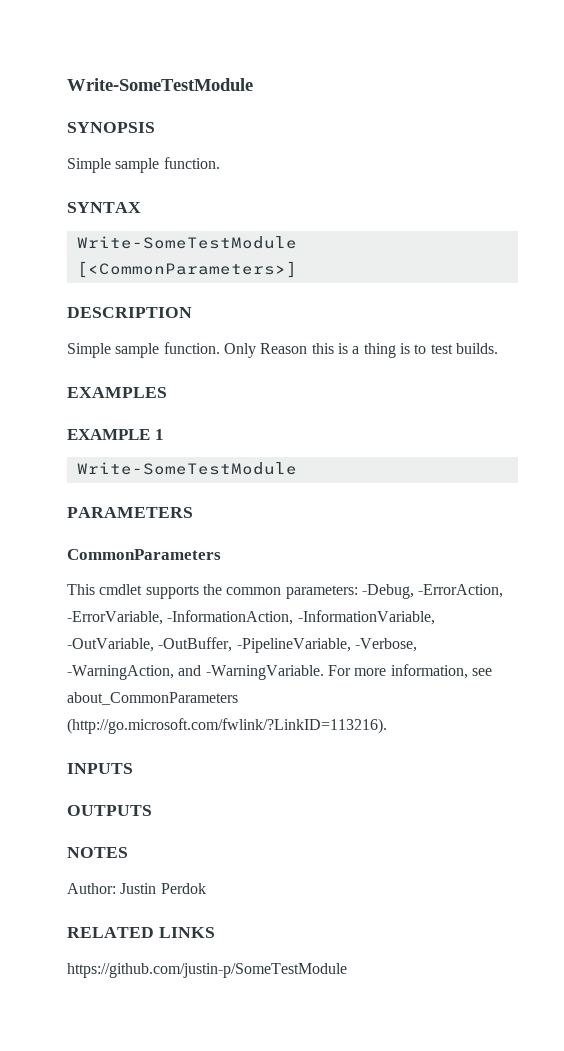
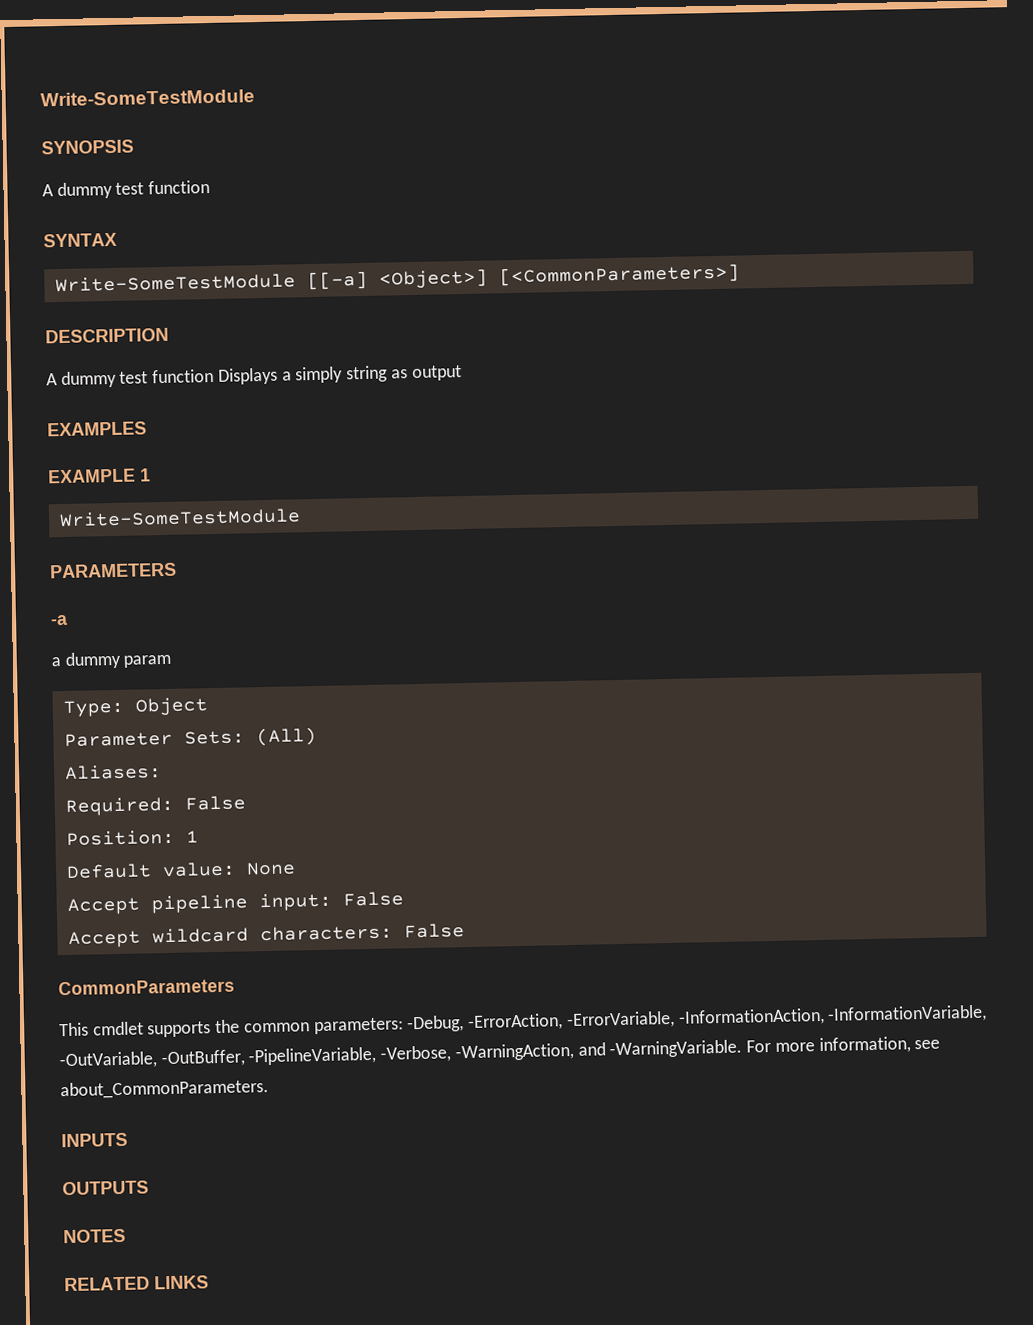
[67,157,220,173] Simple sample function. -> [42,179,211,200] A dummy test function
(297, 242) none -> [306,268,488,291] [[-a] <Object>]
[67,342,498,358] Simple sample function. Only Reason this is a thing is to test builds. -> [46,365,462,389] A dummy test function Displays a simply string as output
(193, 512) none -> [50,614,68,626] [51,651,173,669] [62,697,208,718] [63,726,317,748] [63,764,162,781] [64,795,246,817] [65,829,199,847] [65,861,296,880] [66,891,404,915] [67,923,465,948] // -a // a dummy param // Type: Object // Parameter Sets: (All) // Aliases: // Required: False // Position: 1 // Default value: None // Accept pipeline input: False // Accept wildcard characters: False
[67,692,238,705] [67,718,387,734] about_CommonParameters (http://go.microsoft.com/fwlink/?LinkID=113216). -> [60,1079,269,1100] about_CommonParameters.
[67,883,206,894] // Author: Justin Perdok -> (126, 1236) none
[67,963,347,978] // https://github.com/justin-p/SomeTestModule -> (209, 1282) none

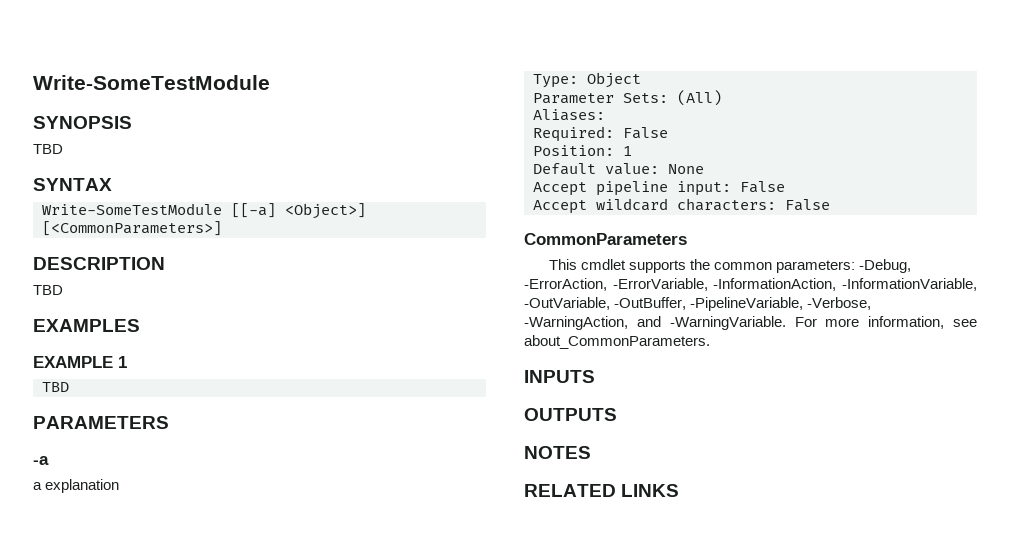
[42,179,211,200] A dummy test function -> [33,144,63,154] TBD
[46,365,462,389] A dummy test function Displays a simply string as output -> [33,285,63,295] TBD
[58,508,301,528] Write-SomeTestModule -> [42,382,69,392] TBD
[64,651,173,669] dummy param -> [45,479,120,493] explanation

